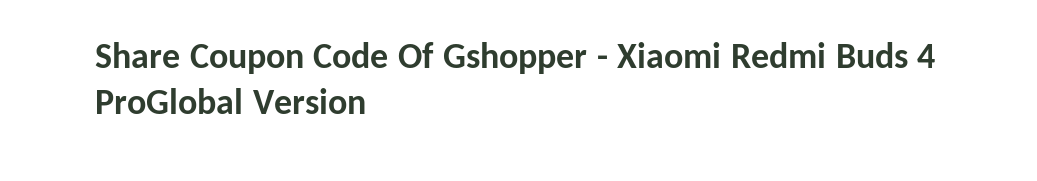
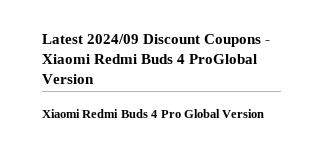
[95,42,587,74] Share Coupon Code Of Gshopper -> [42,34,262,47] Latest 2024/09 Discount Coupons
(366, 101) none -> [42,109,265,118] // Xiaomi Redmi Buds 4 Pro Global Version

